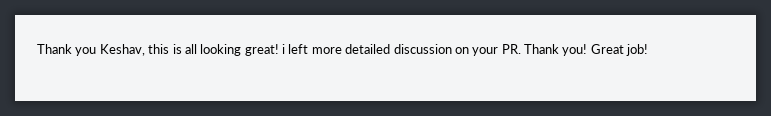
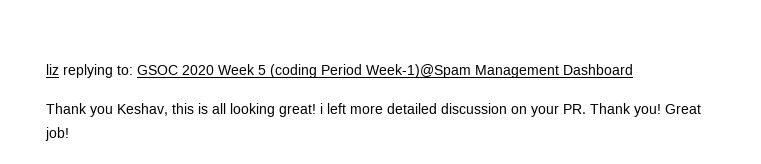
(37, 49) none -> [46,64,633,78] liz replying to: GSOC 2020 Week 5 (coding Period Week-1)@Spam Management Dashboard //

